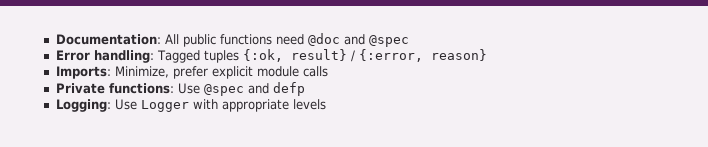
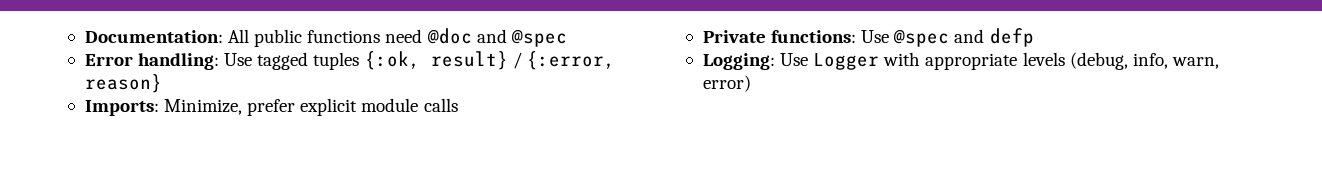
[156,50,200,63] Tagged -> [224,52,309,70] Use tagged
(326, 104) none -> [1069,52,1219,70] [702,75,751,92] (debug, info, warn, error)

